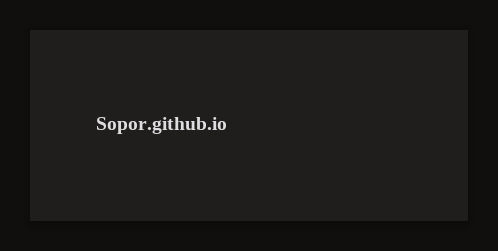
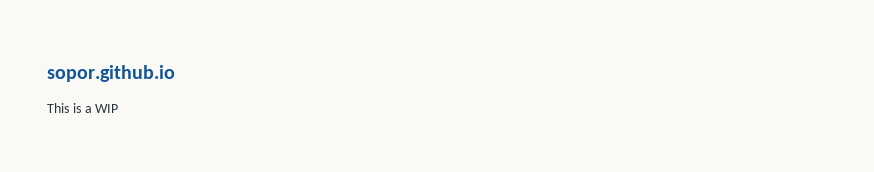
[96,117,227,134] Sopor.github.io -> [47,65,175,82] [47,103,119,113] sopor.github.io // This is a WIP

